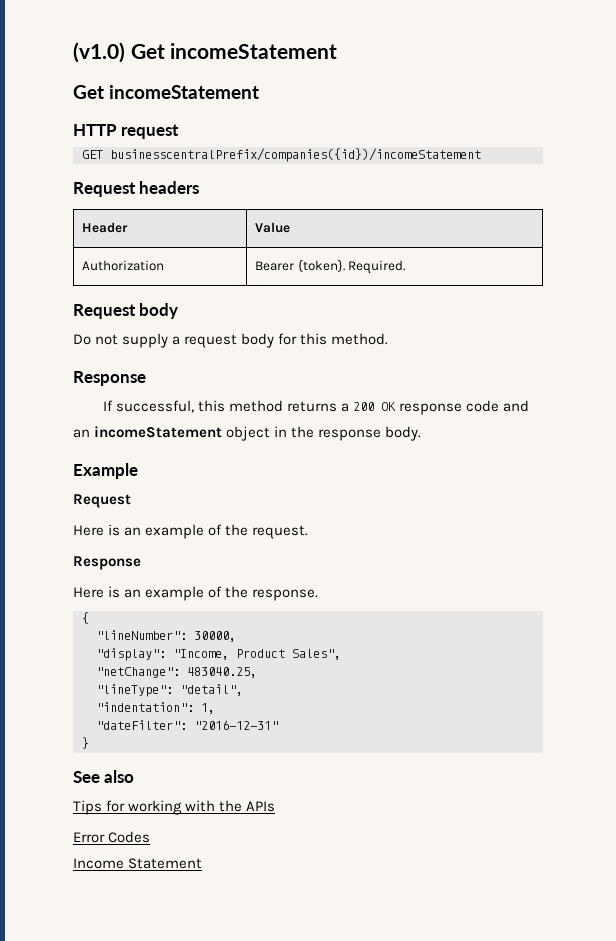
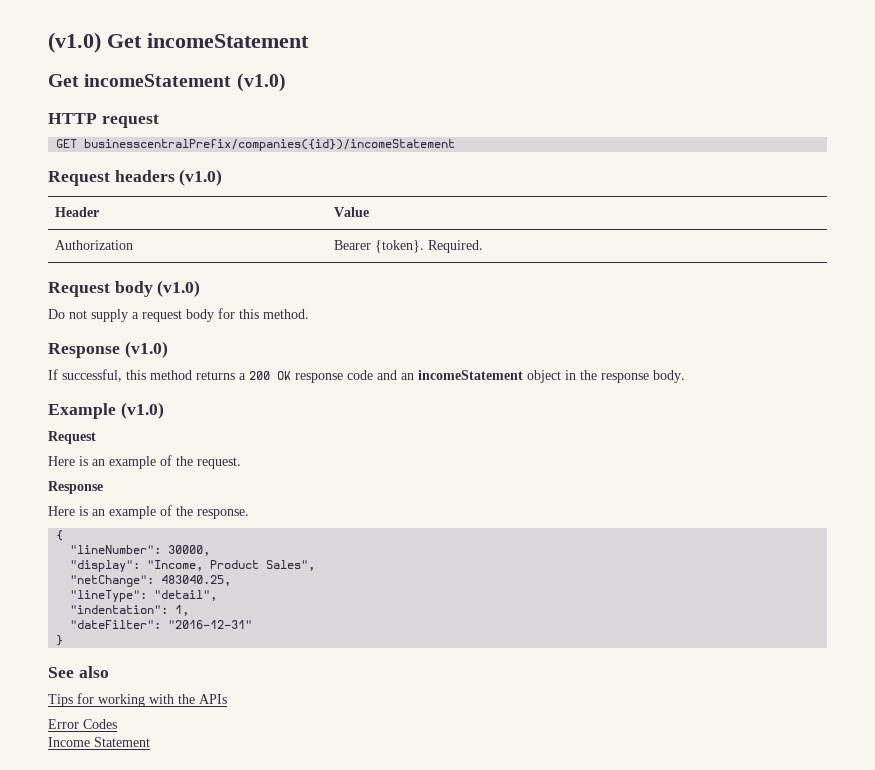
(259, 92) none -> [236,73,286,92] (v1.0)
(200, 187) none -> [179,169,223,186] (v1.0)
(179, 311) none -> [157,280,201,297] (v1.0)
(146, 378) none -> [124,341,168,358] (v1.0)
(138, 471) none -> [120,402,164,419] (v1.0)

